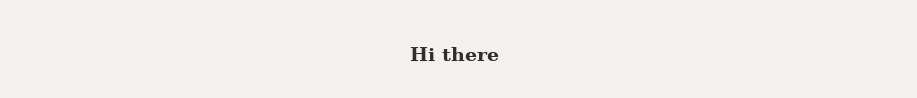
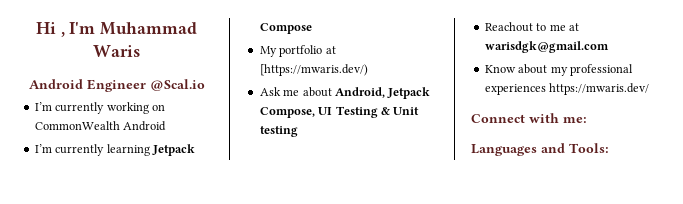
[440,46,500,62] there -> [60,22,198,37] [93,45,140,57] [28,79,205,92] [34,102,165,114] [34,121,167,131] [34,144,195,156] [259,23,312,34] [259,45,336,57] [259,64,368,76] [259,87,431,99] [259,106,420,118] [259,126,298,137] [484,22,579,32] [484,41,609,53] [484,64,633,76] [484,83,650,95] [471,113,587,123] [471,143,609,156] , I'm Muhammad Waris // Android Engineer @Scal.io // I’m currently working on CommonWealth Android // I’m currently learning Jetpack Compose // My portfolio at [https://mwaris.dev/) // Ask me about Android, Jetpack Compose, UI Testing & Unit testing // Reachout to me at warisdgk@gmail.com // Know about my professional experiences https://mwaris.dev/ // Connect with me: // Languages and Tools:

